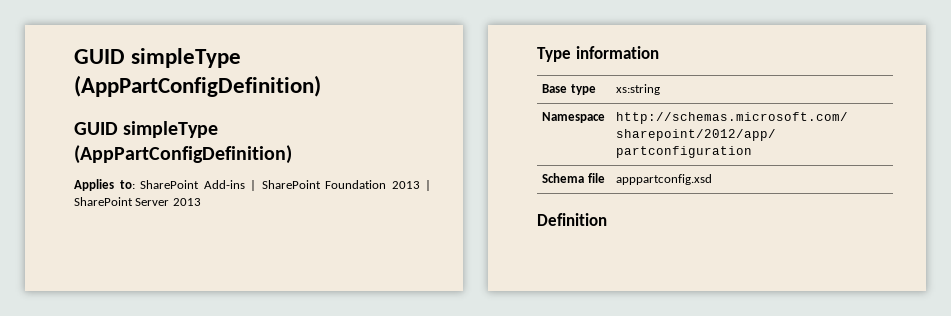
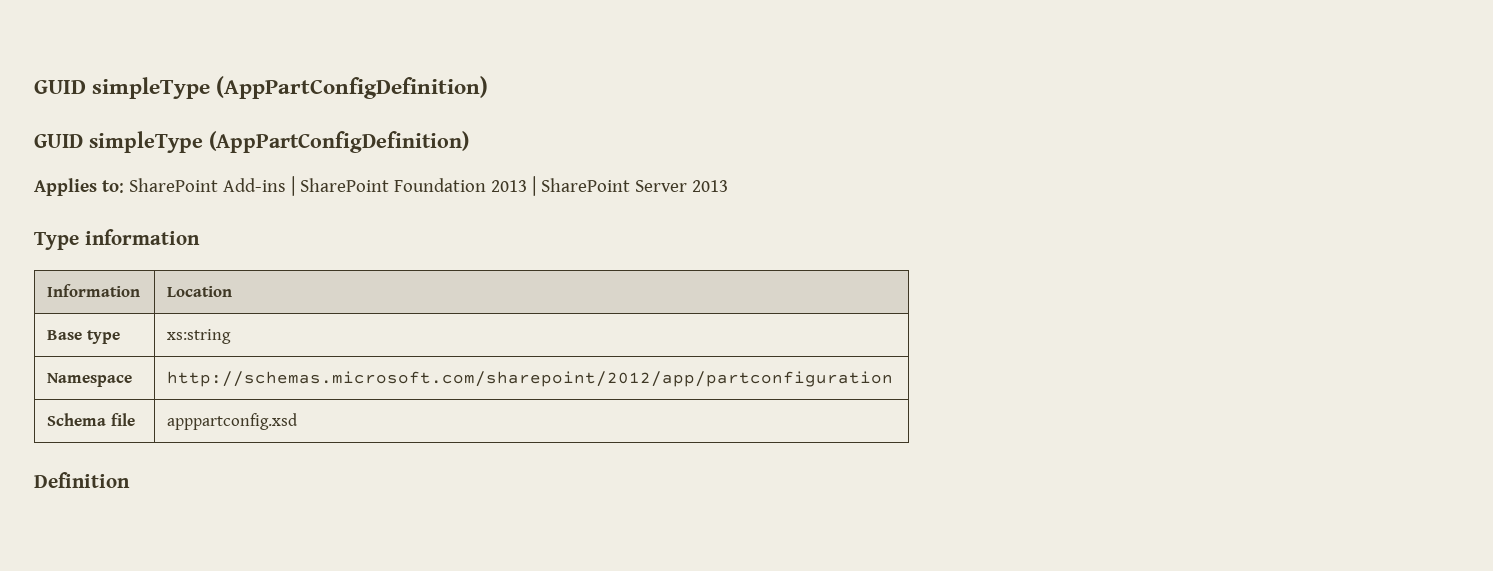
(659, 52) none -> [47,284,141,297] [167,286,233,297] // Information | Location

